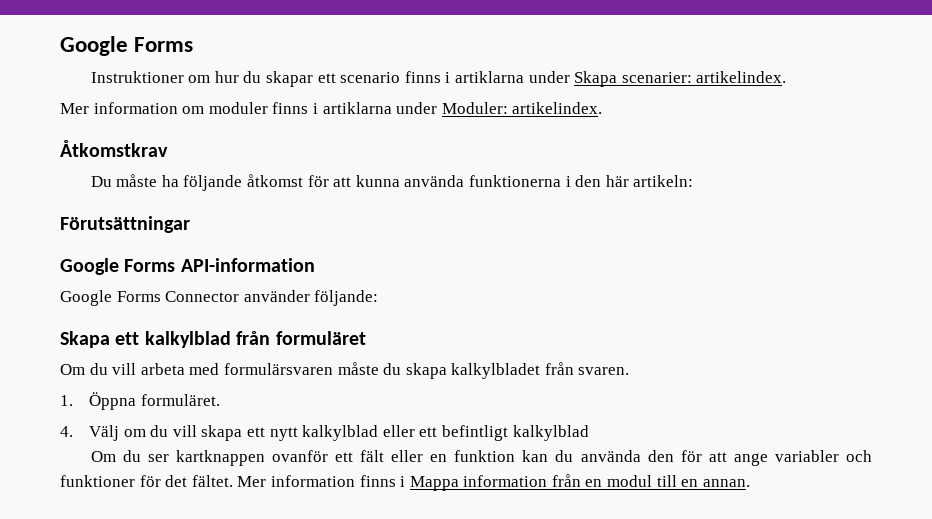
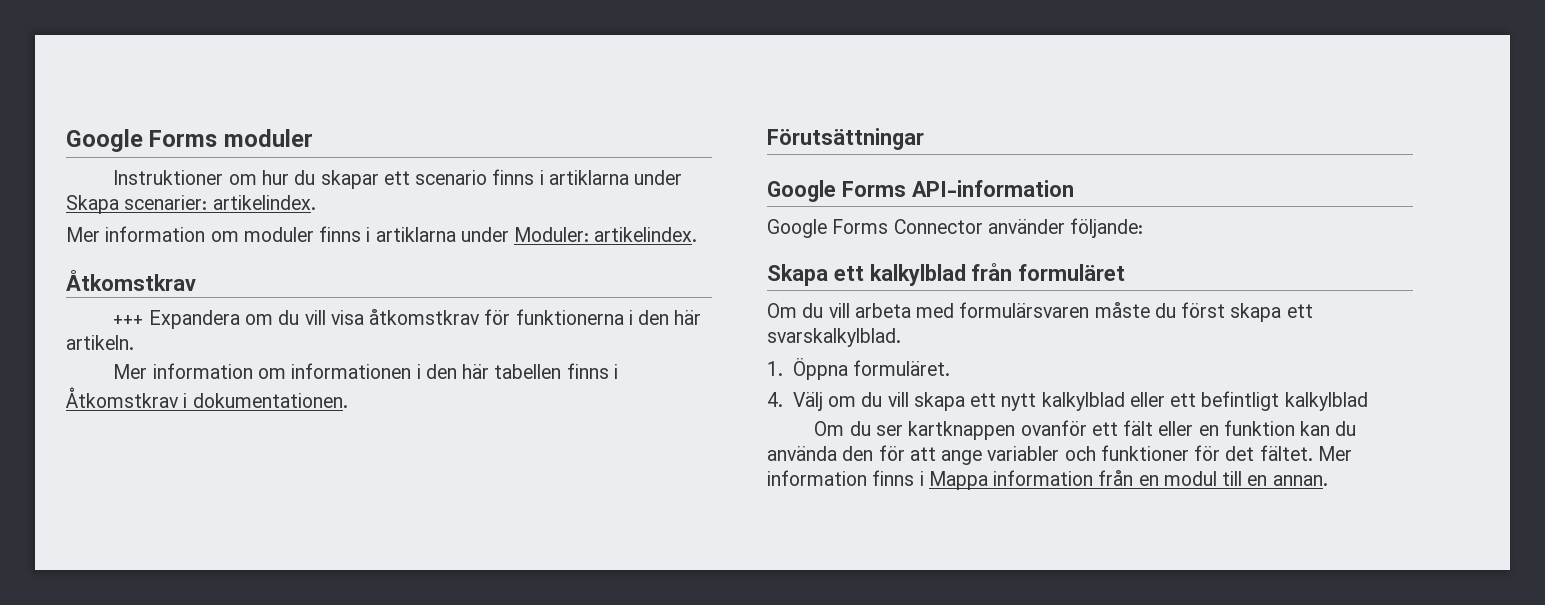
[60,36,194,56] Google Forms -> [66,129,313,152] Google Forms moduler
[90,174,694,191] Du måste ha följande åtkomst för att kunna använda funktionerna i den här artikeln: -> [113,309,702,329] [66,335,134,350] [113,363,618,379] [65,387,348,408] +++ Expandera om du vill visa åtkomstkrav för funktionerna i den här artikeln. // Mer information om informationen i den här tabellen finns i Åtkomstkrav i dokumentationen.
[405,362,630,379] skapa kalkylbladet från svaren. -> [1181,302,1313,322] [767,328,901,347] först skapa ett svarskalkylblad.

